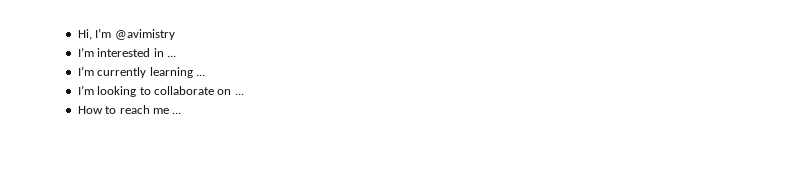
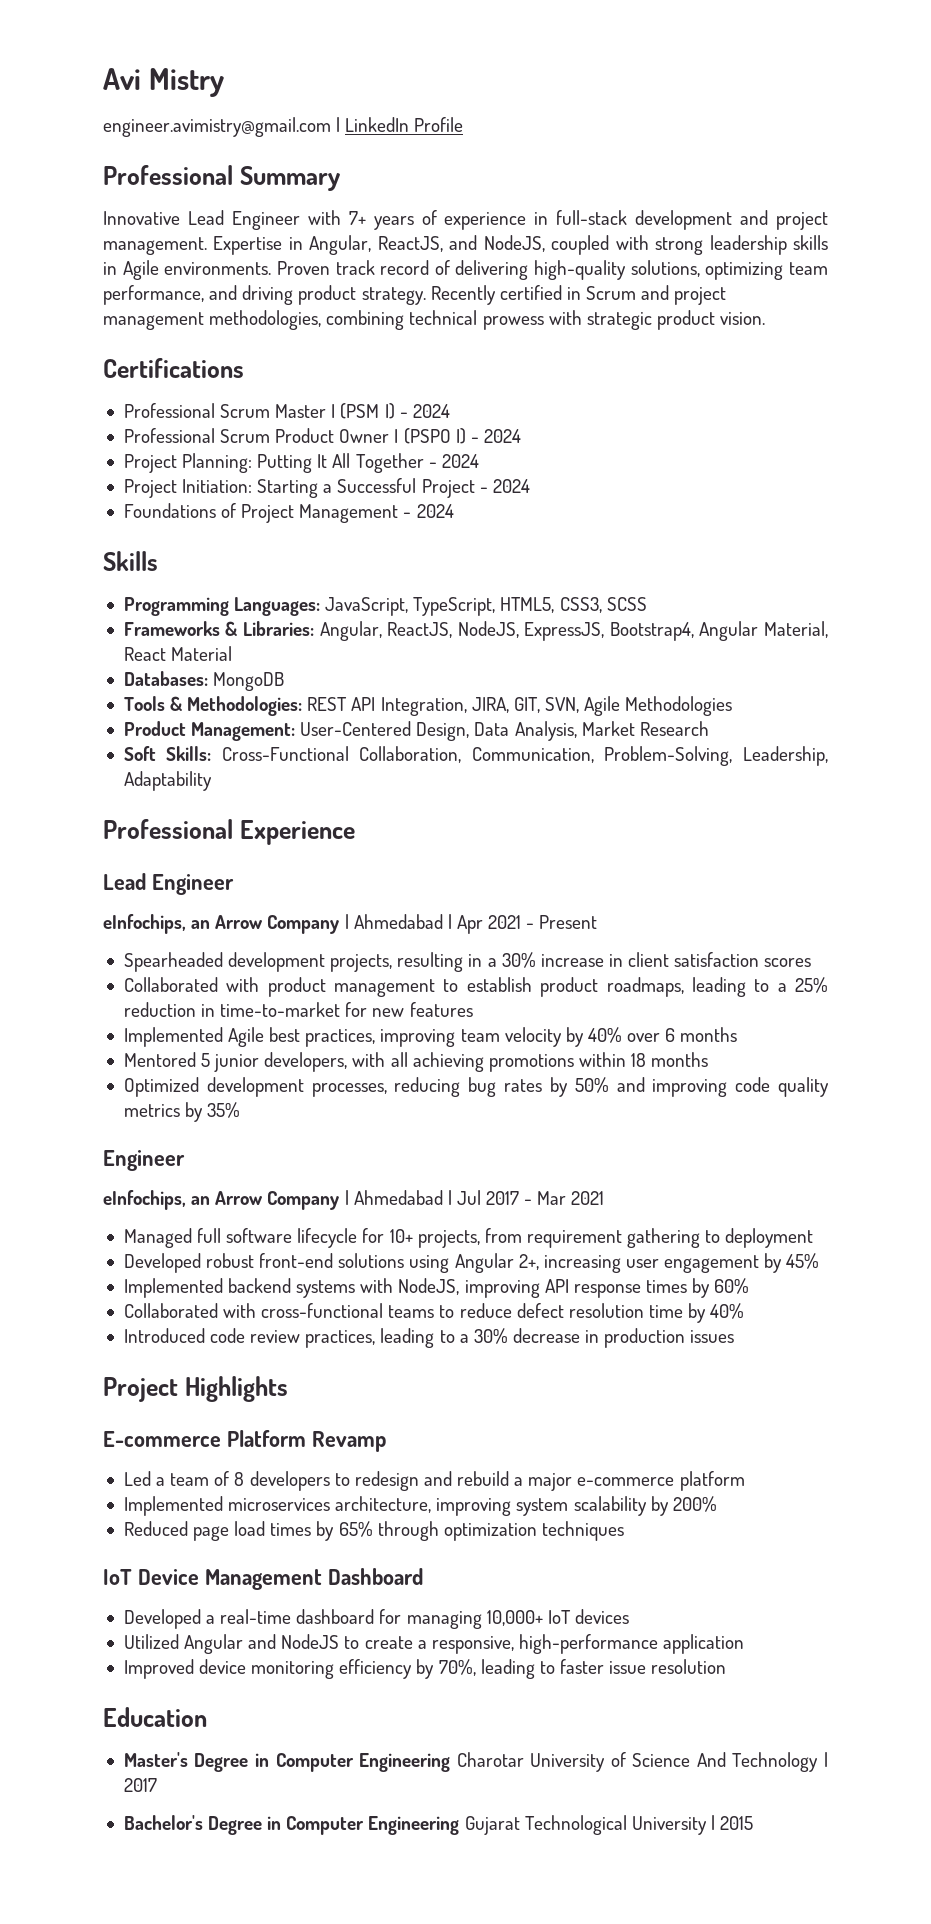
[77,28,175,40] [77,47,176,57] [77,66,205,78] [77,85,244,97] [77,105,182,114] Hi, I’m @avimistry // I’m interested in ... // I’m currently learning ... // I’m looking to collaborate on ... // How to reach me ... -> [103,68,224,97] [103,117,464,137] [103,165,340,191] [103,210,828,230] [103,235,829,255] [103,260,828,280] [103,285,727,305] [103,310,766,330] [103,358,244,378] [123,403,450,419] [123,428,521,444] [123,453,479,473] [123,478,530,498] [123,503,454,523] [103,551,158,571] [123,597,647,616] [123,621,829,641] [123,646,233,661] [123,671,285,691] [123,696,733,716] [123,721,709,741] [123,746,829,766] [123,771,212,791] [103,819,355,845] [103,873,234,895] [103,914,598,934] [123,952,812,972] [123,977,828,997] [123,1002,473,1017] [123,1027,738,1047] [123,1052,709,1072] [123,1077,830,1097] [123,1102,241,1122] [103,1150,185,1171] [103,1190,605,1210] [123,1228,814,1248] [123,1253,820,1273] [123,1278,750,1298] [123,1303,745,1323] [123,1328,735,1348] [103,1376,288,1402] [103,1430,386,1452] [123,1471,745,1491] [123,1496,717,1516] [123,1521,624,1541] [103,1568,423,1590] [123,1609,629,1629] [123,1634,745,1654] [123,1659,727,1679] [103,1707,207,1727] [123,1752,828,1772] [123,1778,157,1792] [123,1815,754,1835] Avi Mistry // engineer.avimistry@gmail.com | LinkedIn Profile // Professional Summary // Innovative Lead Engineer with 7+ years of experience in full-stack development and project management. Expertise in Angular, ReactJS, and NodeJS, coupled with strong leadership skills in Agile environments. Proven track record of delivering high-quality solutions, optimizing team performance, and driving product strategy. Recently certified in Scrum and project management methodologies, combining technical prowess with strategic product vision. // Certifications // Professional Scrum Master I (PSM I) - 2024 // Professional Scrum Product Owner I (PSPO I) - 2024 // Project Planning: Putting It All Together - 2024 // Project Initiation: Starting a Successful Project - 2024 // Foundations of Project Management - 2024 // Skills // Programming Languages: JavaScript, TypeScript, HTML5, CSS3, SCSS // Frameworks & Libraries: Angular, ReactJS, NodeJS, ExpressJS, Bootstrap4, Angular Material, React Material // Databases: MongoDB // Tools & Methodologies: REST API Integration, JIRA, GIT, SVN, Agile Methodologies // Product Management: User-Centered Design, Data Analysis, Market Research // Soft Skills: Cross-Functional Collaboration, Communication, Problem-Solving, Leadership, Adaptability // Professional Experience // Lead Engineer // eInfochips, an Arrow Company | Ahmedabad | Apr 2021 - Present // Spearheaded development projects, resulting in a 30% increase in client satisfaction scores // Collaborated with product management to establish product roadmaps, leading to a 25% reduction in time-to-market for new features // Implemented Agile best practices, improving team velocity by 40% over 6 months // Mentored 5 junior developers, with all achieving promotions within 18 months // Optimized development processes, reducing bug rates by 50% and improving code quality metrics by 35% // Engineer // eInfochips, an Arrow Company | Ahmedabad | Jul 2017 - Mar 2021 // Managed full software lifecycle for 10+ projects, from requirement gathering to deployment // Developed robust front-end solutions using Angular 2+, increasing user engagement by 45% // Implemented backend systems with NodeJS, improving API response times by 60% // Collaborated with cross-functional teams to reduce defect resolution time by 40% // Introduced code review practices, leading to a 30% decrease in production issues // Project Highlights // E-commerce Platform Revamp // Led a team of 8 developers to redesign and rebuild a major e-commerce platform // Implemented microservices architecture, improving system scalability by 200% // Reduced page load times by 65% through optimization techniques // IoT Device Management Dashboard // Developed a real-time dashboard for managing 10,000+ IoT devices // Utilized Angular and NodeJS to create a responsive, high-performance application // Improved device monitoring efficiency by 70%, leading to faster issue resolution // Education // Master's Degree in Computer Engineering Charotar University of Science And Technology | 2017 // Bachelor's Degree in Computer Engineering Gujarat Technological University | 2015

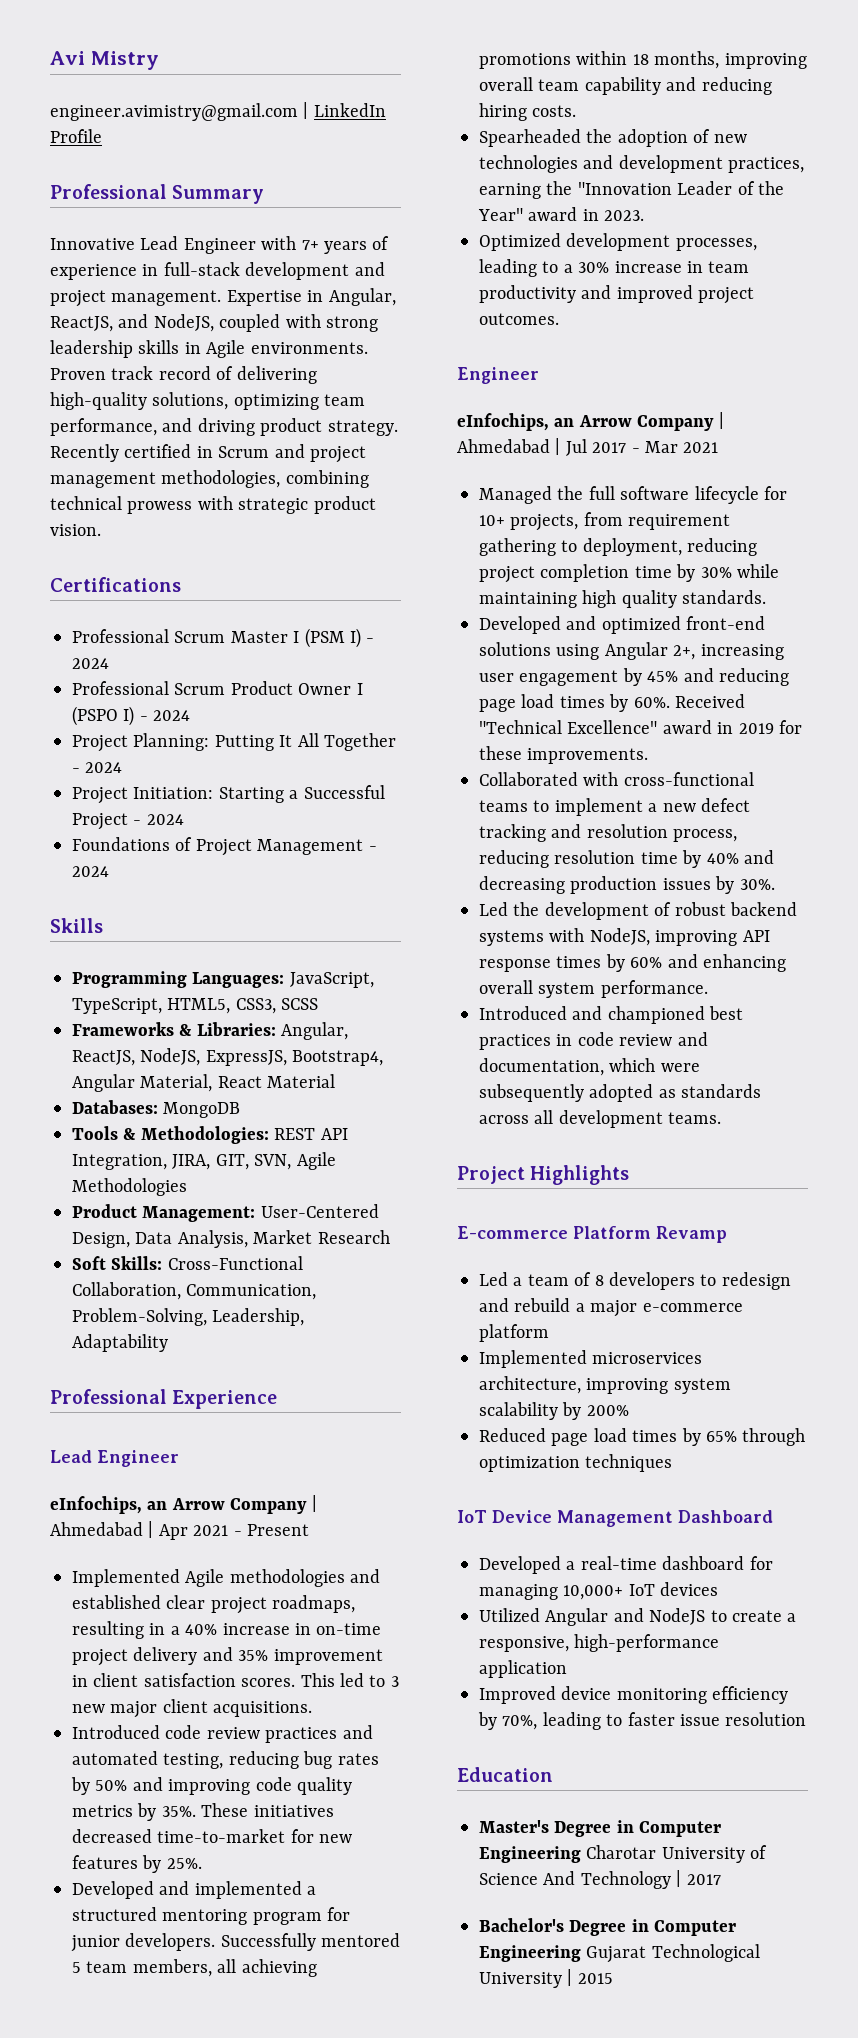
[123,952,393,972] Spearheaded development projects, -> [72,1569,381,1587] [72,1595,356,1614] Implemented Agile methodologies and established clear project roadmaps,
[501,952,812,968] [123,977,828,997] [123,1002,473,1017] [123,1027,738,1047] [123,1052,709,1072] [123,1077,387,1097] 30% increase in client satisfaction scores // Collaborated with product management to establish product roadmaps, leading to a 25% reduction in time-to-market for new features // Implemented Agile best practices, improving team velocity by 40% over 6 months // Mentored 5 junior developers, with all achieving promotions within 18 months // Optimized development processes, -> [185,1623,382,1635] [72,1647,383,1666] [72,1673,399,1687] [72,1699,313,1718] [72,1725,373,1743] [72,1751,224,1769] 40% increase in on-time project delivery and 35% improvement in client satisfaction scores. This led to 3 new major client acquisitions. // Introduced code review practices and automated testing,
[207,1102,241,1118] 35% -> [161,1803,334,1817] [72,1829,353,1843] [72,1855,202,1873] [72,1881,317,1899] [72,1907,351,1925] [71,1933,401,1952] [72,1959,317,1977] [479,51,807,69] [479,77,772,95] [479,103,577,121] [479,129,747,147] [479,155,805,173] [479,181,784,199] [478,207,645,221] [479,233,757,251] [479,259,750,277] [479,285,755,304] [479,313,559,325] 35%. These initiatives decreased time-to-market for new features by 25%. // Developed and implemented a structured mentoring program for junior developers. Successfully mentored 5 team members, all achieving promotions within 18 months, improving overall team capability and reducing hiring costs. // Spearheaded the adoption of new technologies and development practices, earning the "Innovation Leader of the Year" award in 2023. // Optimized development processes, leading to a 30% increase in team productivity and improved project outcomes.
(192, 1238) none -> [557,486,584,500] the
[725,1228,814,1248] [123,1253,255,1273] deployment // Developed robust -> [582,538,758,556] [479,564,779,583] [479,590,767,608] [479,616,681,634] deployment, reducing project completion time by 30% while maintaining high quality standards. // Developed and optimized
[123,1278,223,1298] // Implemented -> [683,668,789,686] [479,694,745,712] [479,720,802,734] [479,746,649,764] [479,772,754,786] [479,798,750,816] [479,824,738,842] [479,850,774,868] [479,876,775,894] [479,902,726,920] and reducing page load times by 60%. Received "Technical Excellence" award in 2019 for these improvements. // Collaborated with cross-functional teams to implement a new defect tracking and resolution process, reducing resolution time by 40% and decreasing production issues by 30%. // Led the development of robust
[123,1303,745,1323] [123,1328,735,1348] // Collaborated with cross-functional teams to reduce defect resolution time by 40% // Introduced code review practices, leading to a 30% decrease in production issues -> [667,954,786,972] [479,980,708,998] [479,1006,744,1024] [479,1032,708,1050] [479,1058,700,1076] [479,1084,762,1102] [479,1110,722,1128] and enhancing overall system performance. // Introduced and championed best practices in code review and documentation, which were subsequently adopted as standards across all development teams.

